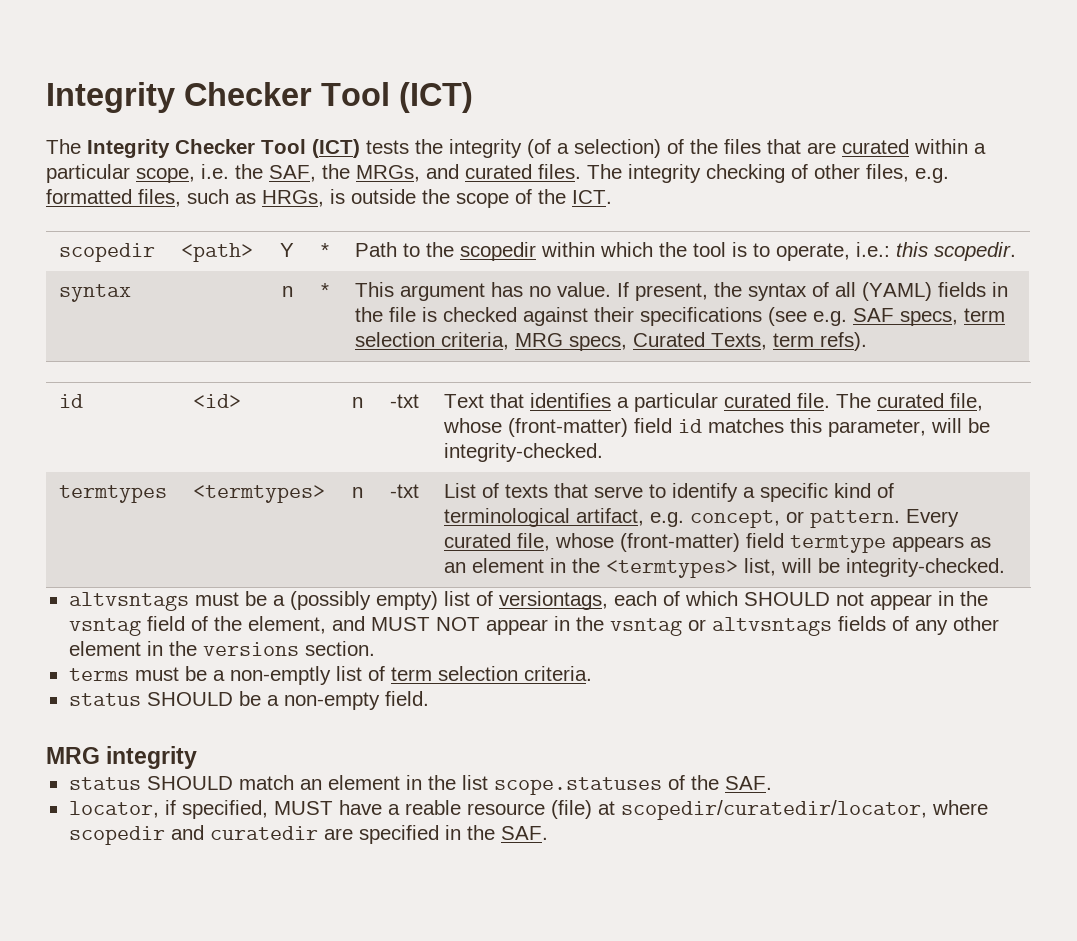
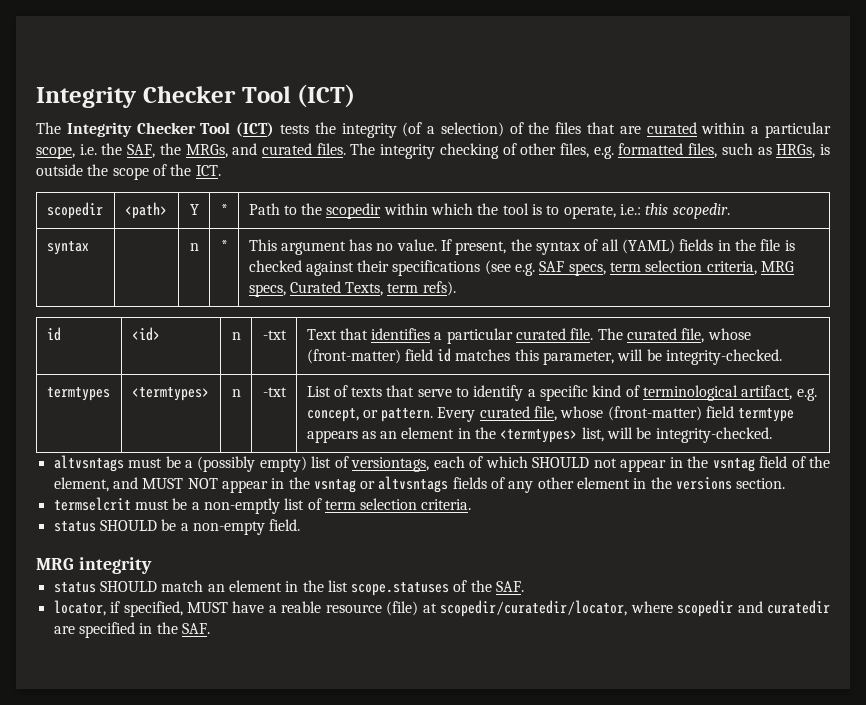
[68,668,129,681] terms -> [53,497,131,511] termselcrit

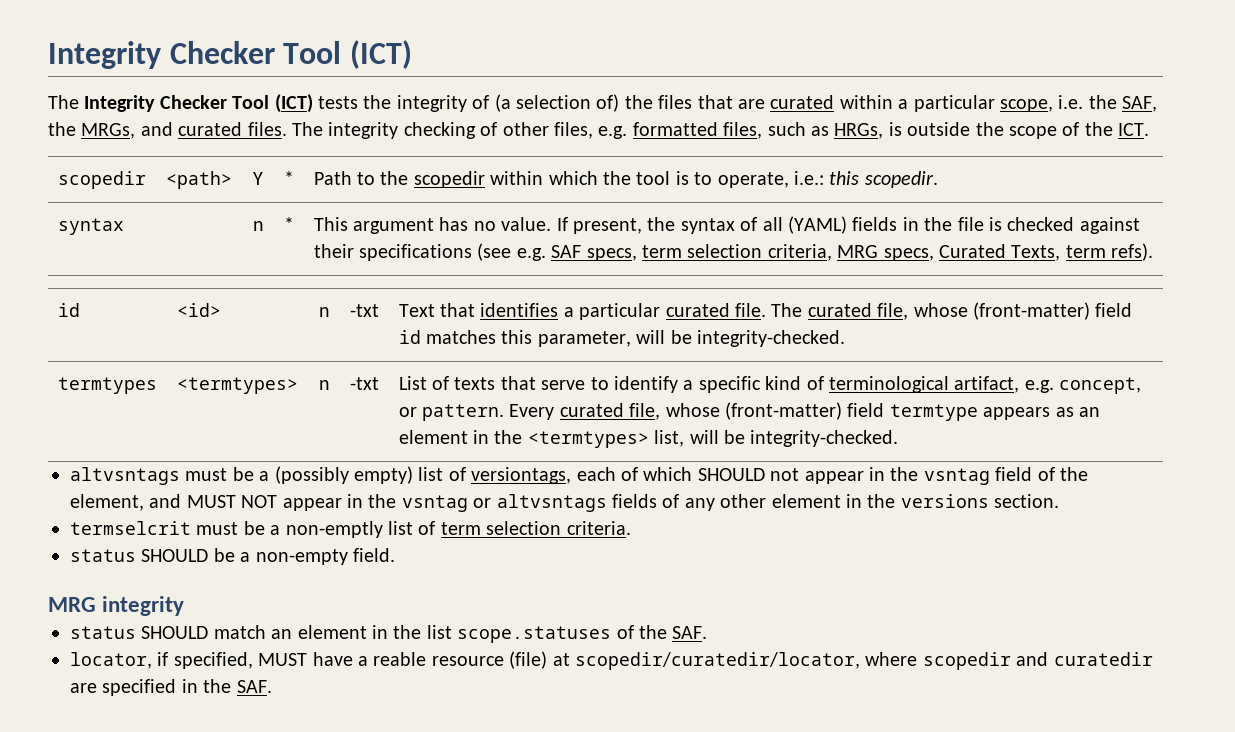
[402,122,524,137] (of a selection) of -> [472,94,620,112] of (a selection of)

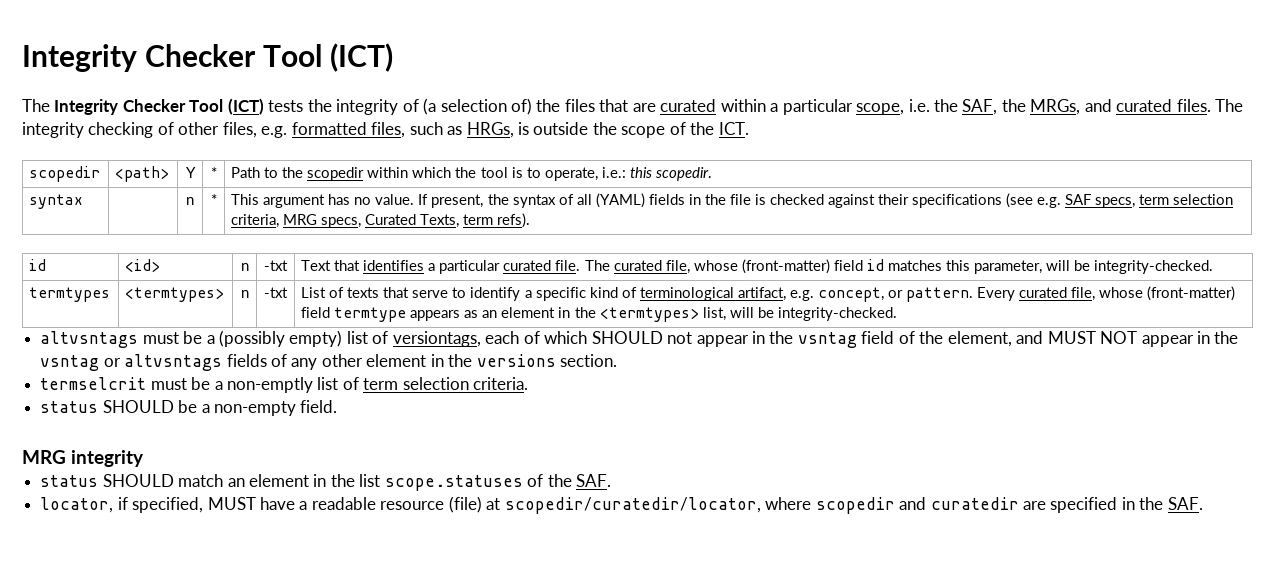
[373,652,427,666] reable -> [311,497,376,510] readable

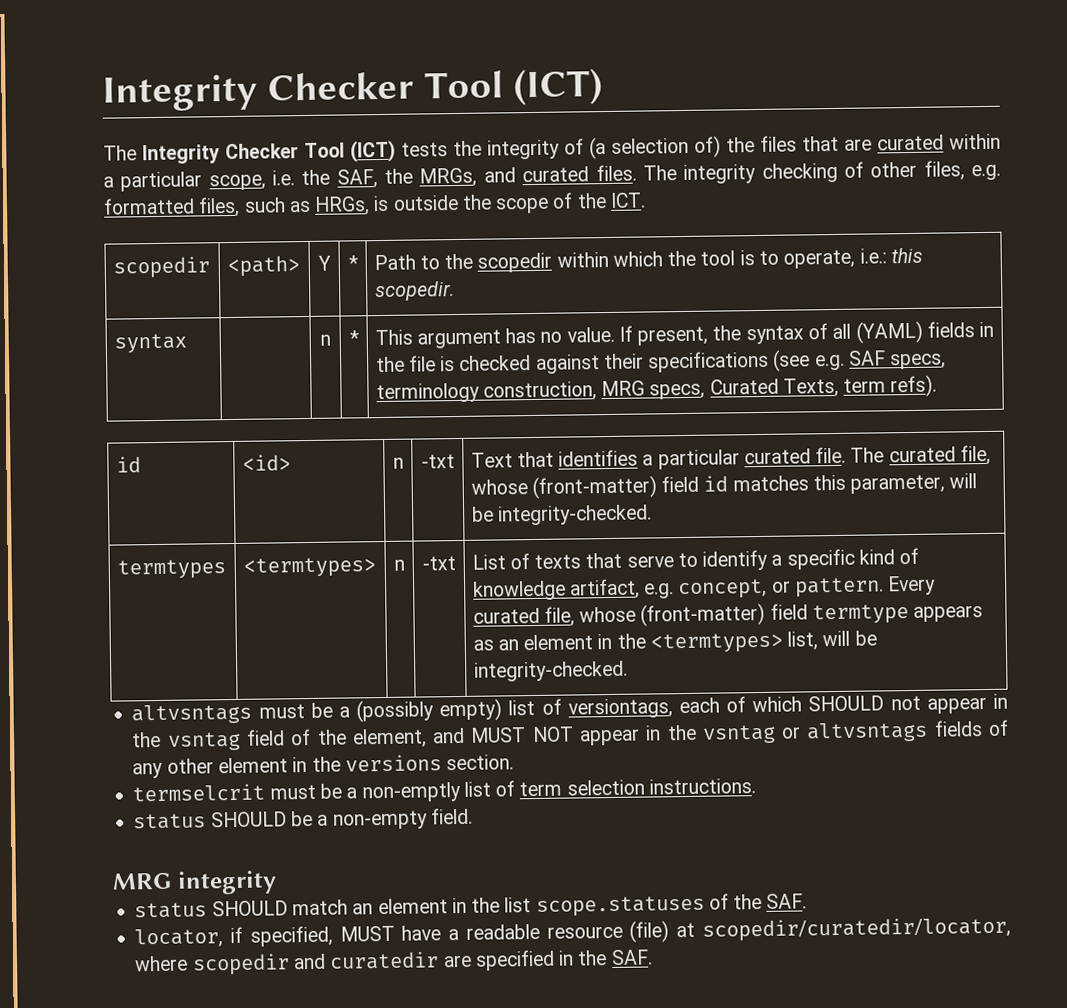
[1139,194,1234,205] [231,214,280,228] term selection criteria, -> [375,381,597,404] terminology construction,
[639,287,734,301] terminological -> [472,580,566,601] knowledge
[473,377,529,390] criteria. -> [648,778,756,795] instructions.

